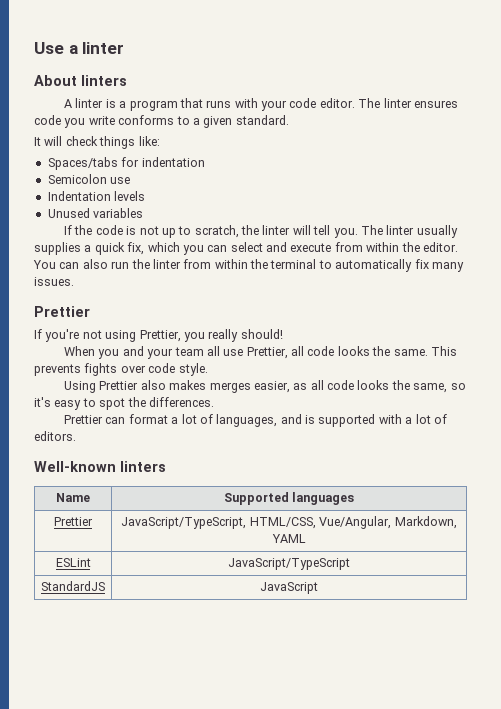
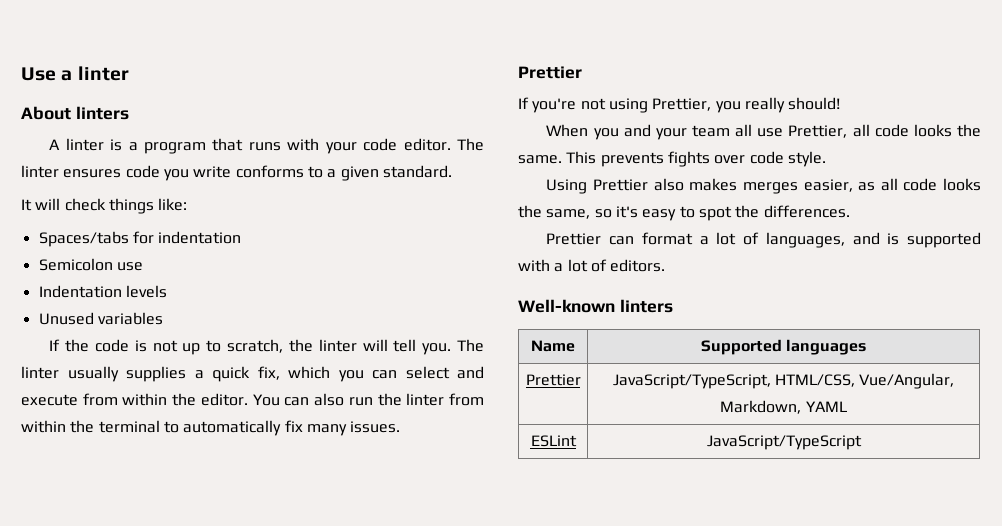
[41,581,105,591] [260,582,318,594] // StandardJS | JavaScript -> (862, 442) none

